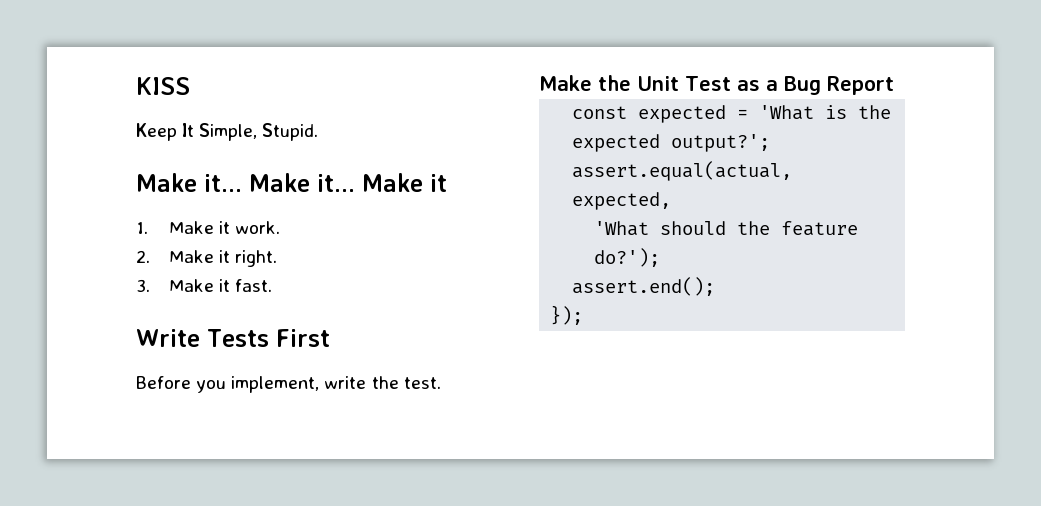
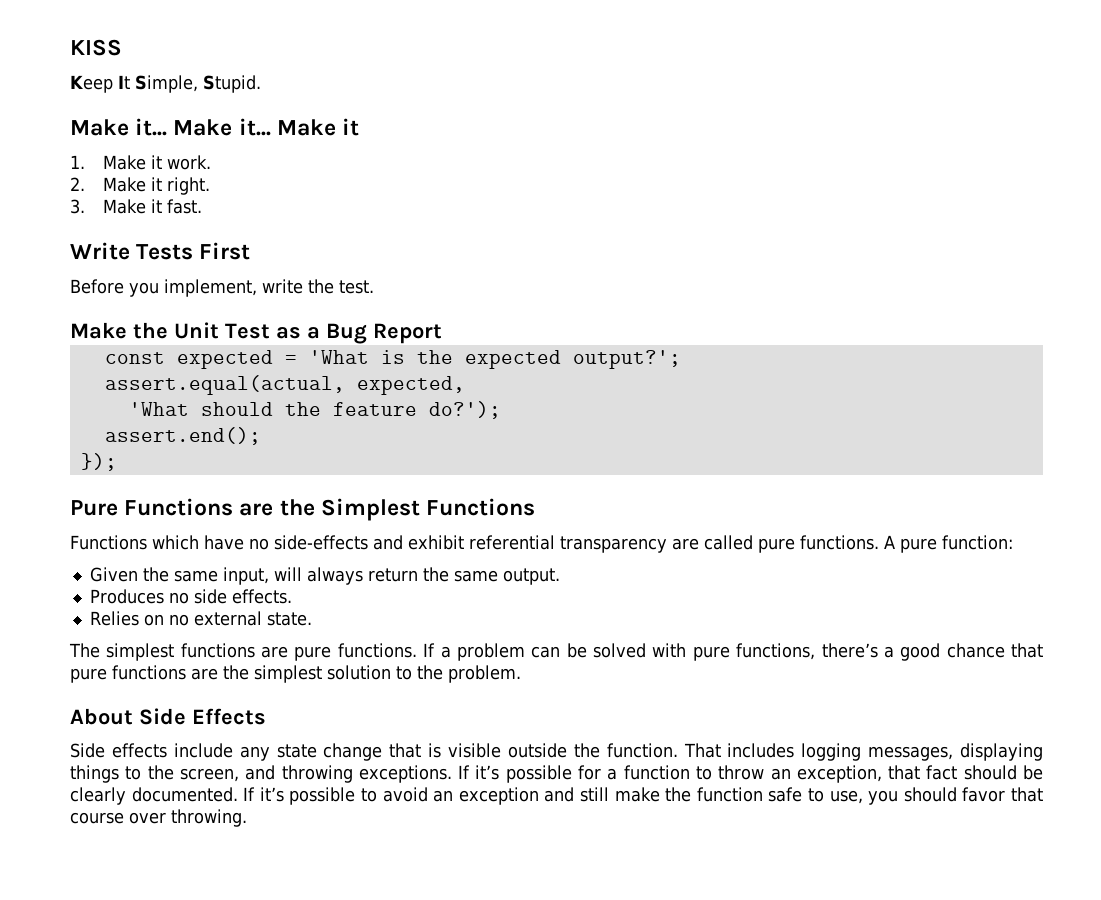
(584, 315) none -> [70,498,536,521] [70,535,1013,553] [89,567,560,585] [89,589,292,604] [89,611,312,626] [69,643,1043,661] [70,665,521,683] [70,708,266,725] [70,743,1043,761] [70,765,1043,783] [70,787,1044,805] [70,809,247,827] // Pure Functions are the Simplest Functions // Functions which have no side-effects and exhibit referential transparency are called pure functions. A pure function: // Given the same input, will always return the same output. // Produces no side effects. // Relies on no external state. // The simplest functions are pure functions. If a problem can be solved with pure functions, there’s a good chance that pure functions are the simplest solution to the problem. // About Side Effects // Side effects include any state change that is visible outside the function. That includes logging messages, displaying things to the screen, and throwing exceptions. If it’s possible for a function to throw an exception, that fact should be clearly documented. If it’s possible to avoid an exception and still make the function safe to use, you should favor that course over throwing.

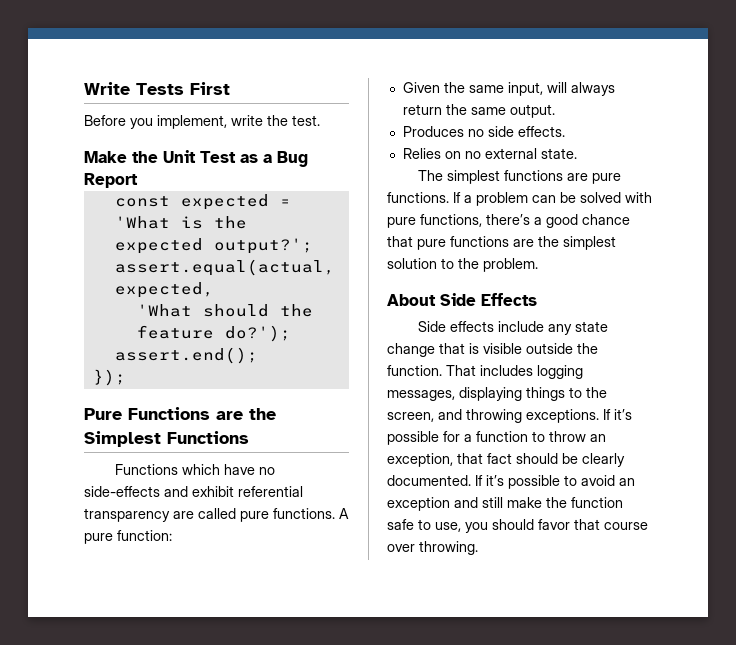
[70,39,122,56] [70,75,261,93] [70,118,360,136] [70,155,212,170] [70,177,211,195] [70,199,203,214] KISS // Keep It Simple, Stupid. // Make it... Make it... Make it // 1. Make it work. // 2. Make it right. // 3. Make it fast. // -> (84, 88) none

